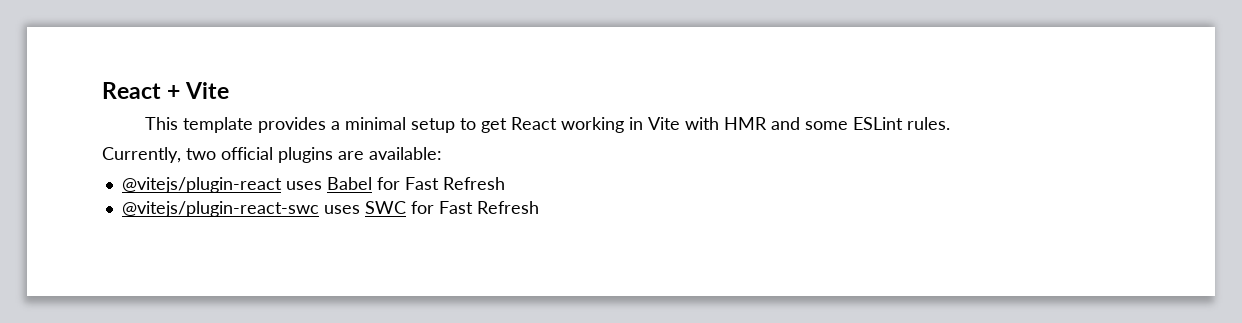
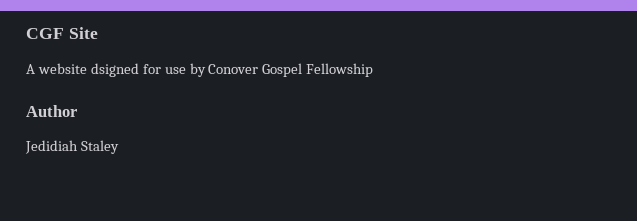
[102,82,230,99] [144,117,950,133] [102,147,442,163] [121,177,505,193] [121,201,539,217] React + Vite // This template provides a minimal setup to get React working in Vite with HMR and some ESLint rules. // Currently, two official plugins are available: // @vitejs/plugin-react uses Babel for Fast Refresh // @vitejs/plugin-react-swc uses SWC for Fast Refresh -> [26,27,98,39] [26,63,374,77] [26,105,77,117] [25,140,119,154] CGF Site // A website dsigned for use by Conover Gospel Fellowship // Author // Jedidiah Staley

